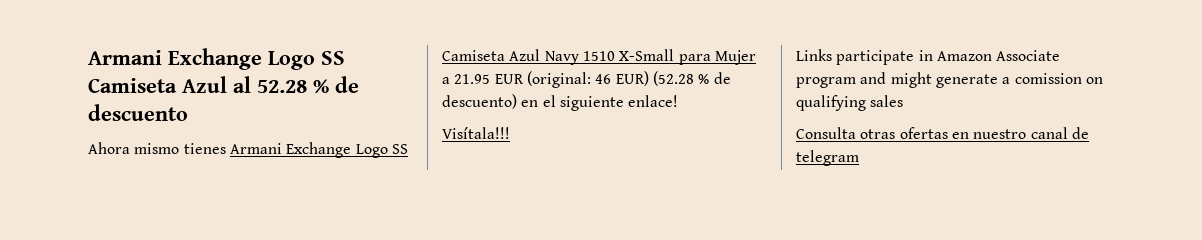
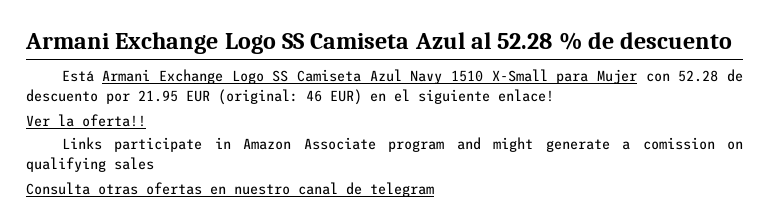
[88,142,226,154] Ahora mismo tienes -> [61,70,94,82] Está
[442,77,450,84] a -> [645,69,743,82] [26,89,130,104] con 52.28 de descuento por
[652,71,731,86] [442,94,517,109] (52.28 % de descuento) -> (362, 97) none
[442,127,510,139] Visítala!!! -> [26,114,146,127] Ver la oferta!!

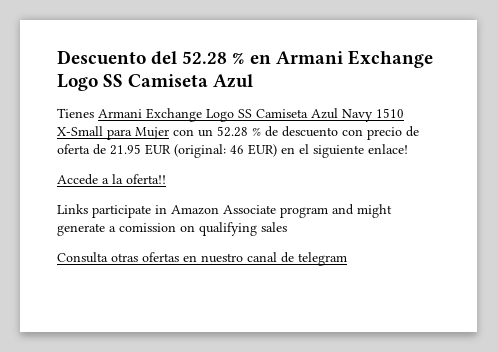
[25,32,733,54] [61,70,94,82] Armani Exchange Logo SS Camiseta Azul al 52.28 % de descuento // Está -> [57,50,433,68] [57,74,254,91] [57,108,94,118] Descuento del 52.28 % en Armani Exchange Logo SS Camiseta Azul // Tienes
[678,69,743,82] [26,89,130,104] 52.28 de descuento por -> [198,126,419,140] [57,144,106,155] un 52.28 % de descuento con precio de oferta de
[26,115,50,127] Ver -> [57,174,109,185] Accede a

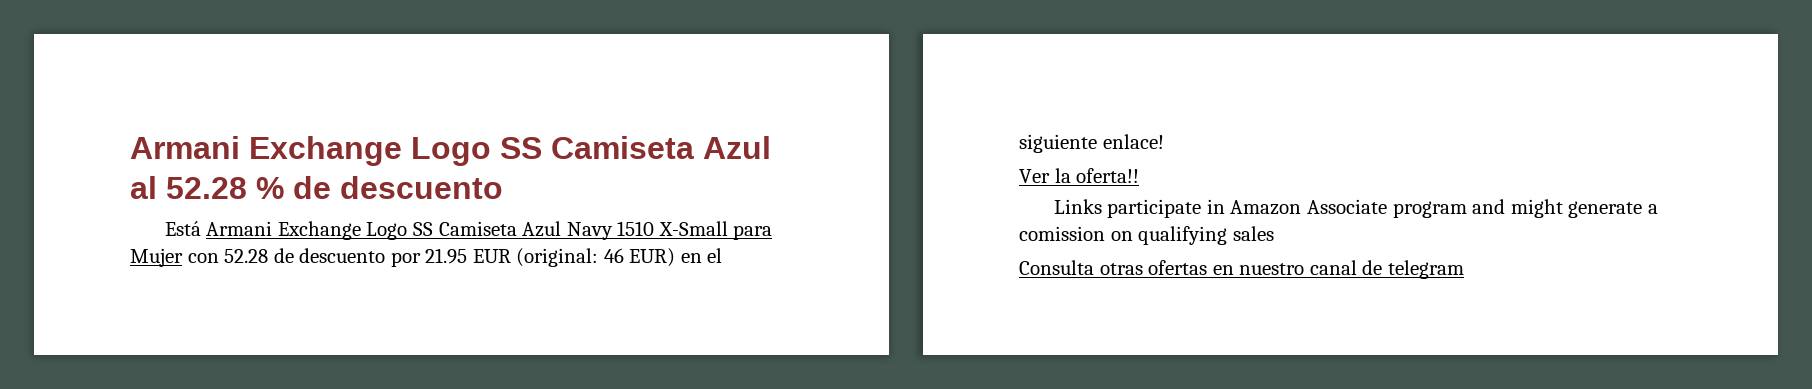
[57,50,433,68] [57,74,254,91] [57,108,94,118] Descuento del 52.28 % en Armani Exchange Logo SS Camiseta Azul // Tienes -> [130,136,771,166] [130,176,503,199] [164,221,201,236] Armani Exchange Logo SS Camiseta Azul al 52.28 % de descuento // Está
[198,126,419,140] [57,144,106,155] un 52.28 % de descuento con precio de oferta de -> [224,248,421,267] 52.28 de descuento por
[57,174,109,185] Accede a -> [1019,169,1050,183] Ver

